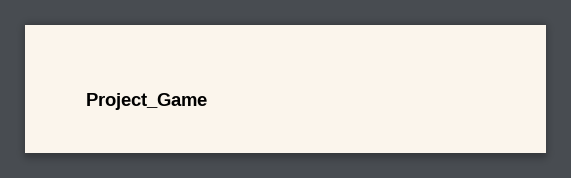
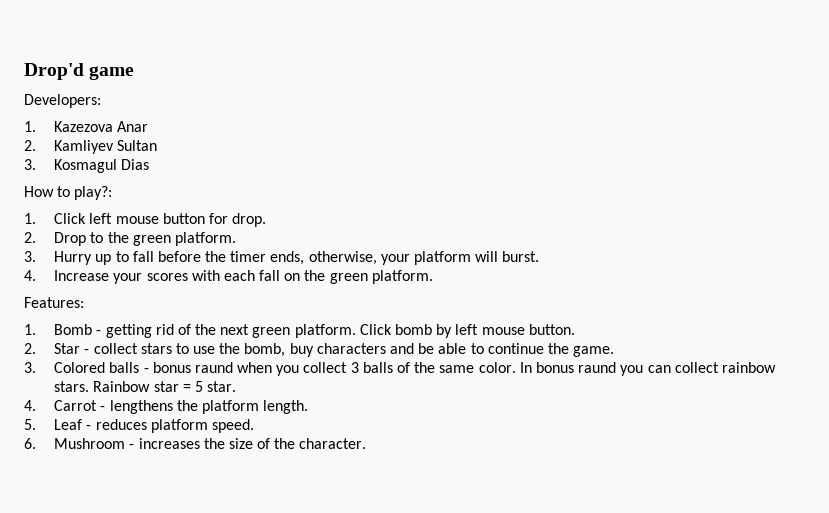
[86,93,207,110] Project_Game -> [24,63,135,80] [24,94,101,108] [24,121,149,132] [24,140,158,154] [24,159,150,173] [24,186,113,200] [24,213,267,227] [24,232,236,246] [24,251,540,265] [24,270,433,284] [24,297,84,308] [24,324,575,338] [24,343,615,357] [24,362,776,376] [54,381,237,392] [24,400,309,414] [24,419,254,433] [24,438,367,449] Drop'd game // Developers: // 1. Kazezova Anar // 2. Kamliyev Sultan // 3. Kosmagul Dias // How to play?: // 1. Click left mouse button for drop. // 2. Drop to the green platform. // 3. Hurry up to fall before the timer ends, otherwise, your platform will burst. // 4. Increase your scores with each fall on the green platform. // Features: // 1. Bomb - getting rid of the next green platform. Click bomb by left mouse button. // 2. Star - collect stars to use the bomb, buy characters and be able to continue the game. // 3. Colored balls - bonus raund when you collect 3 balls of the same color. In bonus raund you can collect rainbow stars. Rainbow star = 5 star. // 4. Carrot - lengthens the platform length. // 5. Leaf - reduces platform speed. // 6. Mushroom - increases the size of the character.

